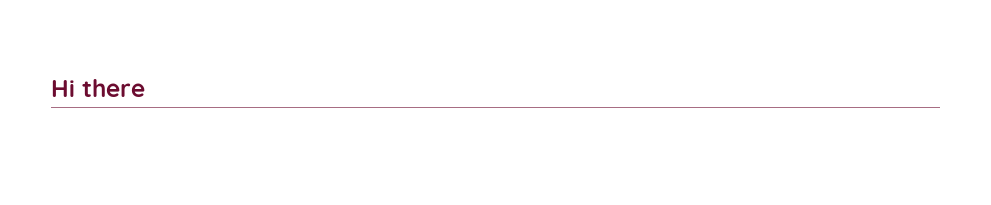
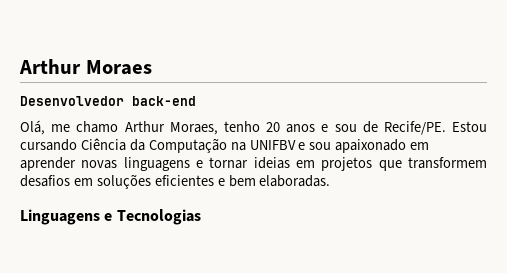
[51,79,145,97] Hi there -> [19,59,152,75] [20,96,196,106] [20,120,488,135] [20,138,430,153] [20,157,487,171] [20,174,331,189] [20,209,201,225] Arthur Moraes // Desenvolvedor back-end // Olá, me chamo Arthur Moraes, tenho 20 anos e sou de Recife/PE. Estou cursando Ciência da Computação na UNIFBV e sou apaixonado em aprender novas linguagens e tornar ideias em projetos que transformem desafios em soluções eficientes e bem elaboradas. // Linguagens e Tecnologias

